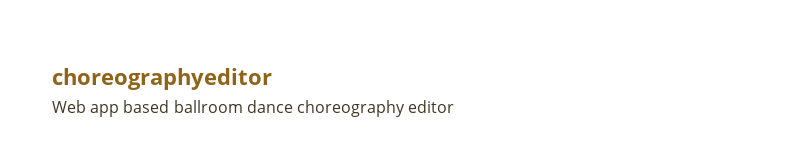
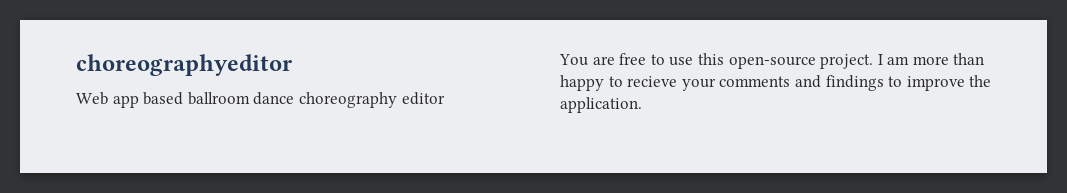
(455, 106) none -> [559,53,985,69] [560,75,992,91] [560,97,642,113] // You are free to use this open-source project. I am more than happy to recieve your comments and findings to improve the application.

